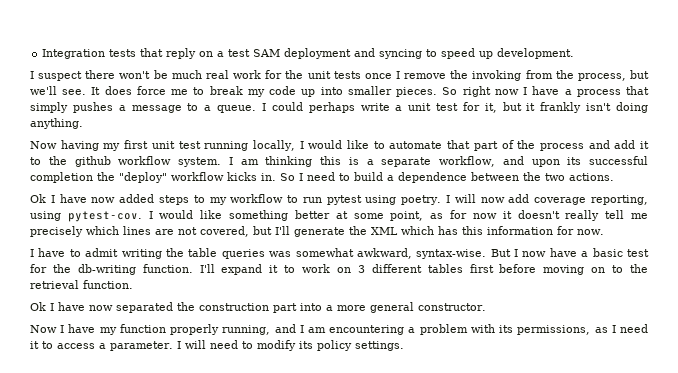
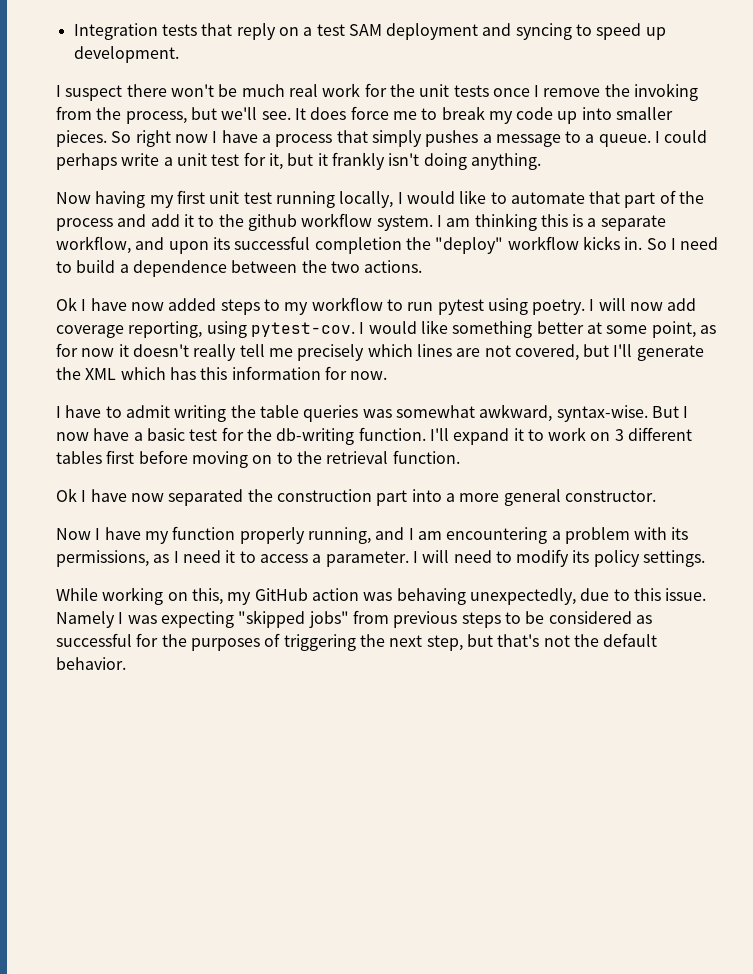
(404, 346) none -> [56,587,707,605] [56,610,652,628] [56,633,658,651] [56,657,126,670] // While working on this, my GitHub action was behaving unexpectedly, due to this issue. Namely I was expecting "skipped jobs" from previous steps to be considered as successful for the purposes of triggering the next step, but that's not the default behavior.

